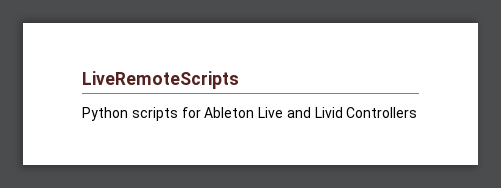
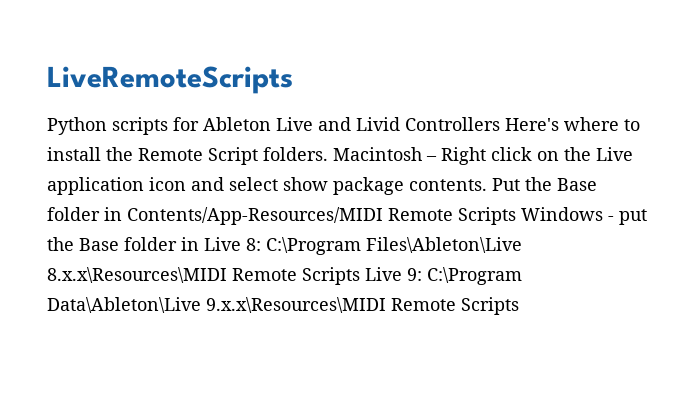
(418, 112) none -> [505,117,640,131] [47,147,633,165] [47,177,597,195] [47,207,647,225] [47,237,522,255] [47,267,522,285] [47,297,519,315] Here's where to install the Remote Script folders. Macintosh – Right click on the Live application icon and select show package contents. Put the Base folder in Contents/App-Resources/MIDI Remote Scripts Windows - put the Base folder in Live 8: C:\Program Files\Ableton\Live 8.x.x\Resources\MIDI Remote Scripts Live 9: C:\Program Data\Ableton\Live 9.x.x\Resources\MIDI Remote Scripts

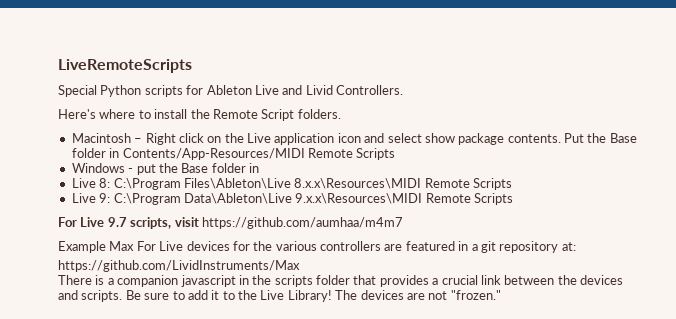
(293, 80) none -> [58,85,97,97] Special
[405,117,500,131] Controllers -> [336,85,403,95] Controllers. //
(328, 154) none -> (341, 114) //
(516, 216) none -> (396, 154) //
(199, 244) none -> (259, 168) //
(360, 276) none -> (512, 184) //
(519, 306) none -> [58,217,403,229] [58,241,576,253] [58,260,300,272] [58,275,623,287] [58,290,501,302] // For Live 9.7 scripts, visit https://github.com/aumhaa/m4m7 // Example Max For Live devices for the various controllers are featured in a git repository at: // https://github.com/LividInstruments/Max // There is a companion javascript in the scripts folder that provides a crucial link between the devices and scripts. Be sure to add it to the Live Library! The devices are not "frozen."

